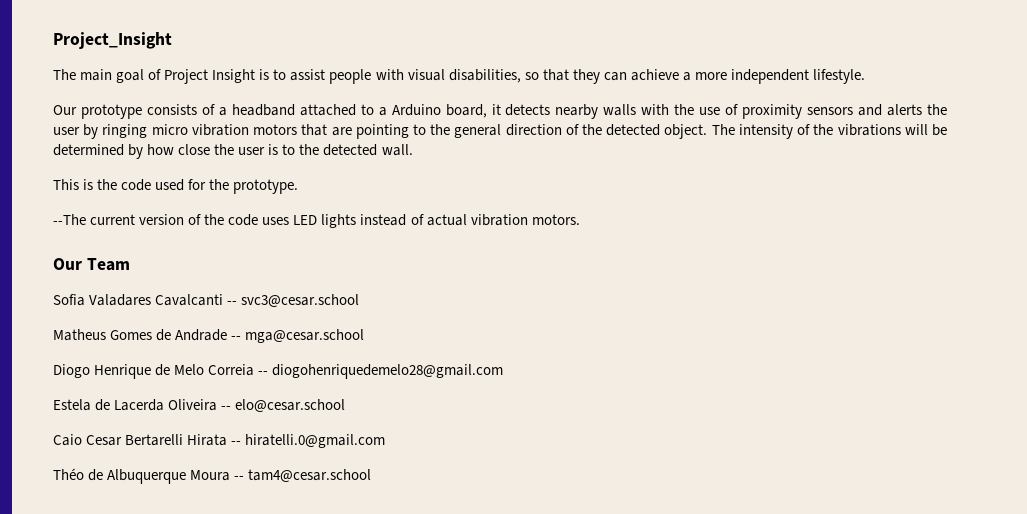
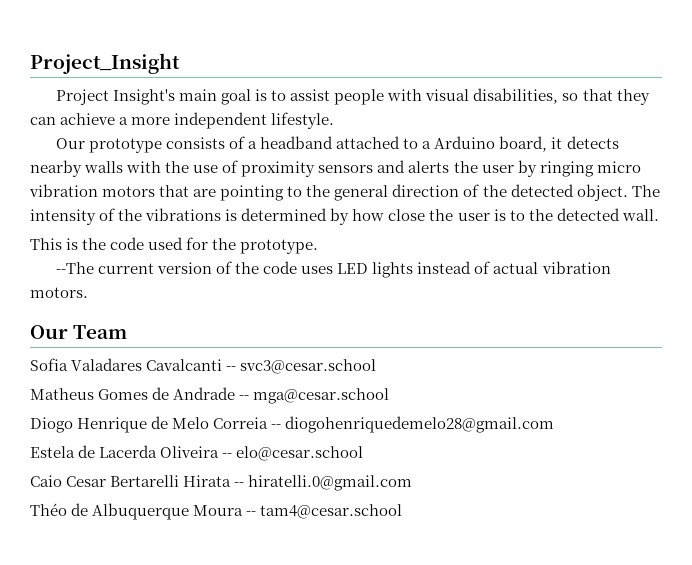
[53,69,256,84] The main goal of Project Insight -> [55,89,252,105] Project Insight's main goal
[904,124,948,136] will be -> [225,209,238,221] is

